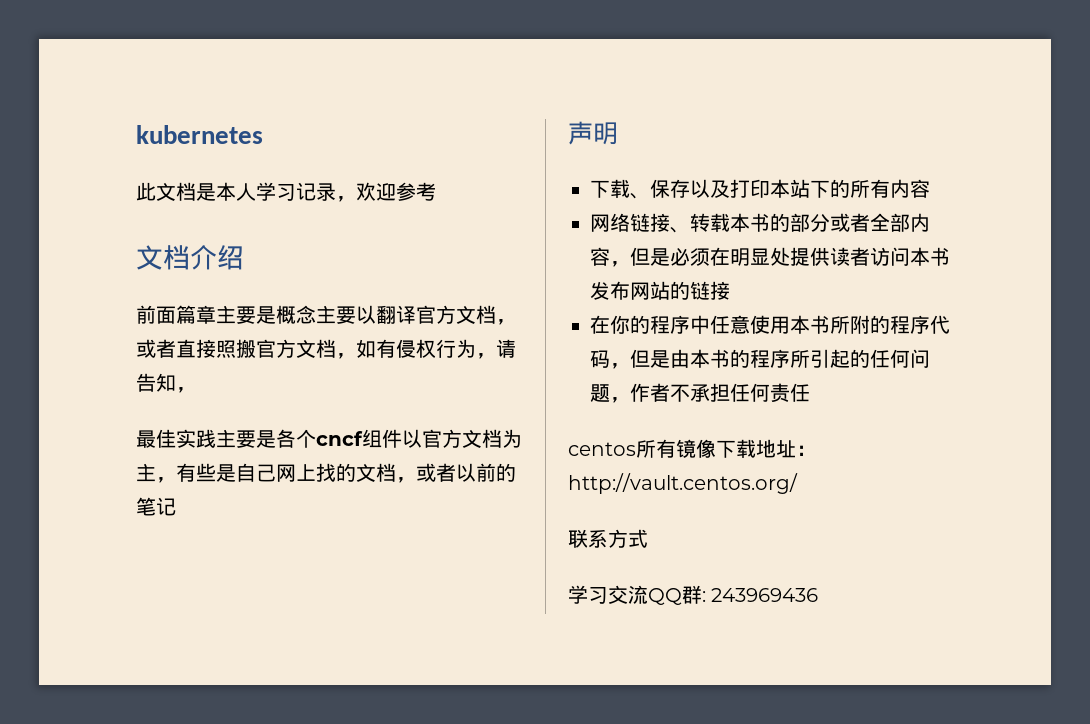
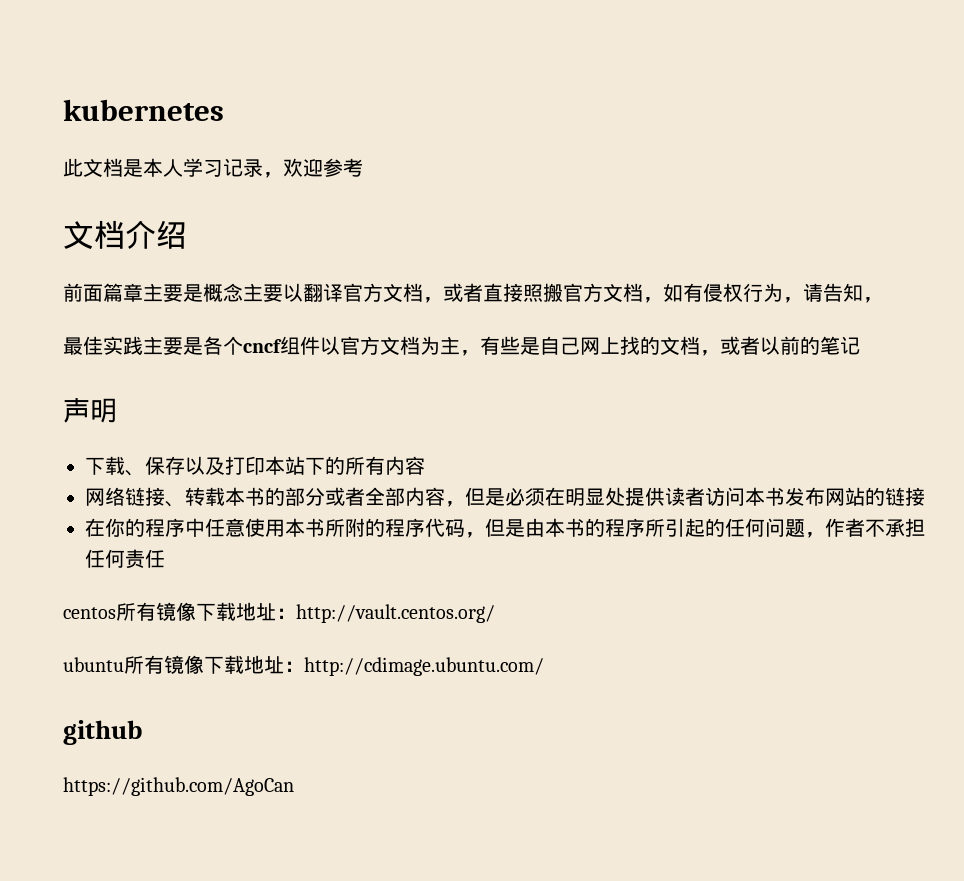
[568,529,648,548] [568,585,819,605] 联系方式 // 学习交流QQ群: 243969436 -> [63,655,544,676] [63,720,142,745] [63,777,294,796] ubuntu所有镜像下载地址：http://cdimage.ubuntu.com/ // github // https://github.com/AgoCan

